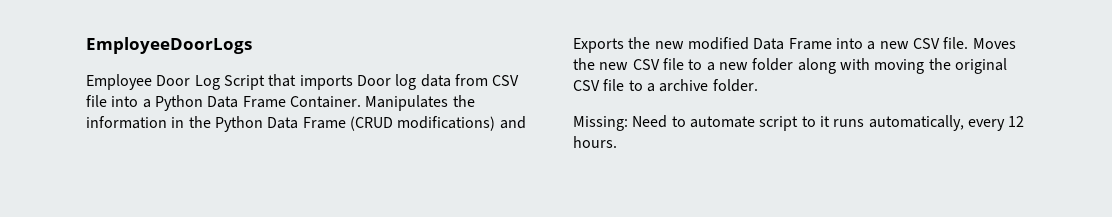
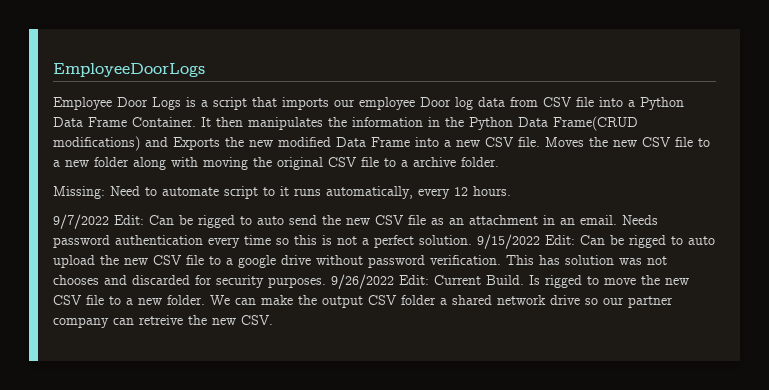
[194,74,353,90] Log Script that imports -> [152,97,415,110] Logs is a script that imports our employee
[365,95,449,111] Manipulates -> [201,117,323,130] It then manipulates
[302,116,393,131] Frame (CRUD -> [553,116,638,131] Frame(CRUD
(617, 142) none -> [53,214,658,229] [53,234,715,249] [53,255,667,268] [53,274,689,289] [53,295,673,308] [53,315,273,328] // 9/7/2022 Edit: Can be rigged to auto send the new CSV file as an attachment in an email. Needs password authentication every time so this is not a perfect solution. 9/15/2022 Edit: Can be rigged to auto upload the new CSV file to a google drive without password verification. This has solution was not chooses and discarded for security purposes. 9/26/2022 Edit: Current Build. Is rigged to move the new CSV file to a new folder. We can make the output CSV folder a shared network drive so our partner company can retreive the new CSV.

